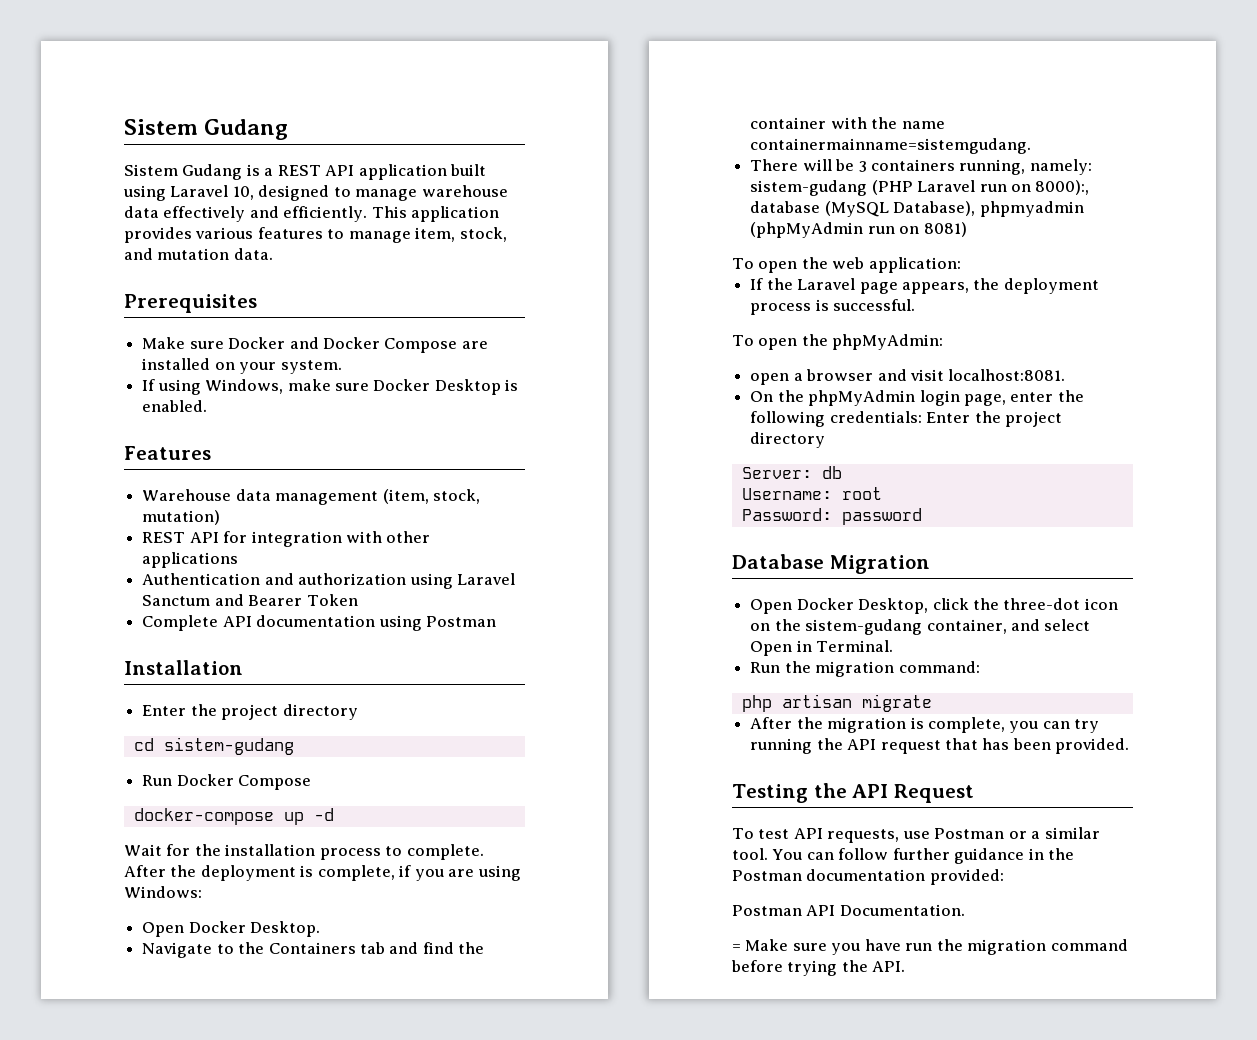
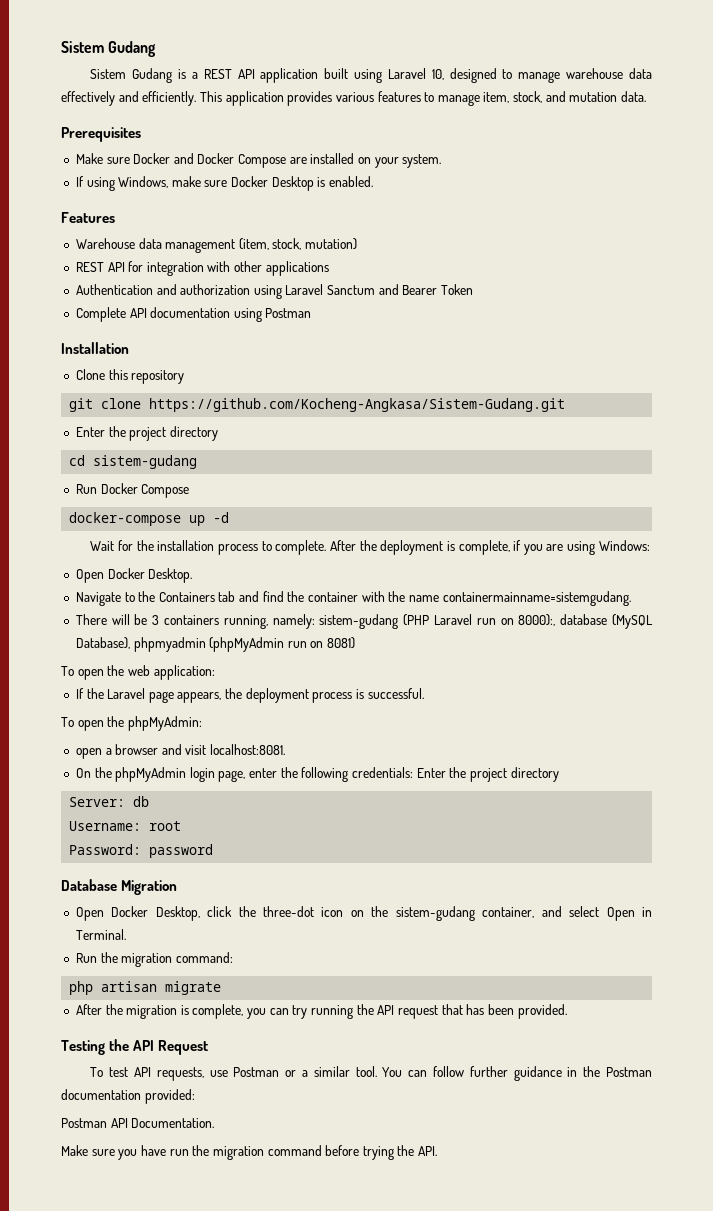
(243, 667) none -> [75,369,185,384] [69,398,566,412] // Clone this repository // git clone https://github.com/Kocheng-Angkasa/Sistem-Gudang.git
[732,944,741,951] = -> (215, 1123) none

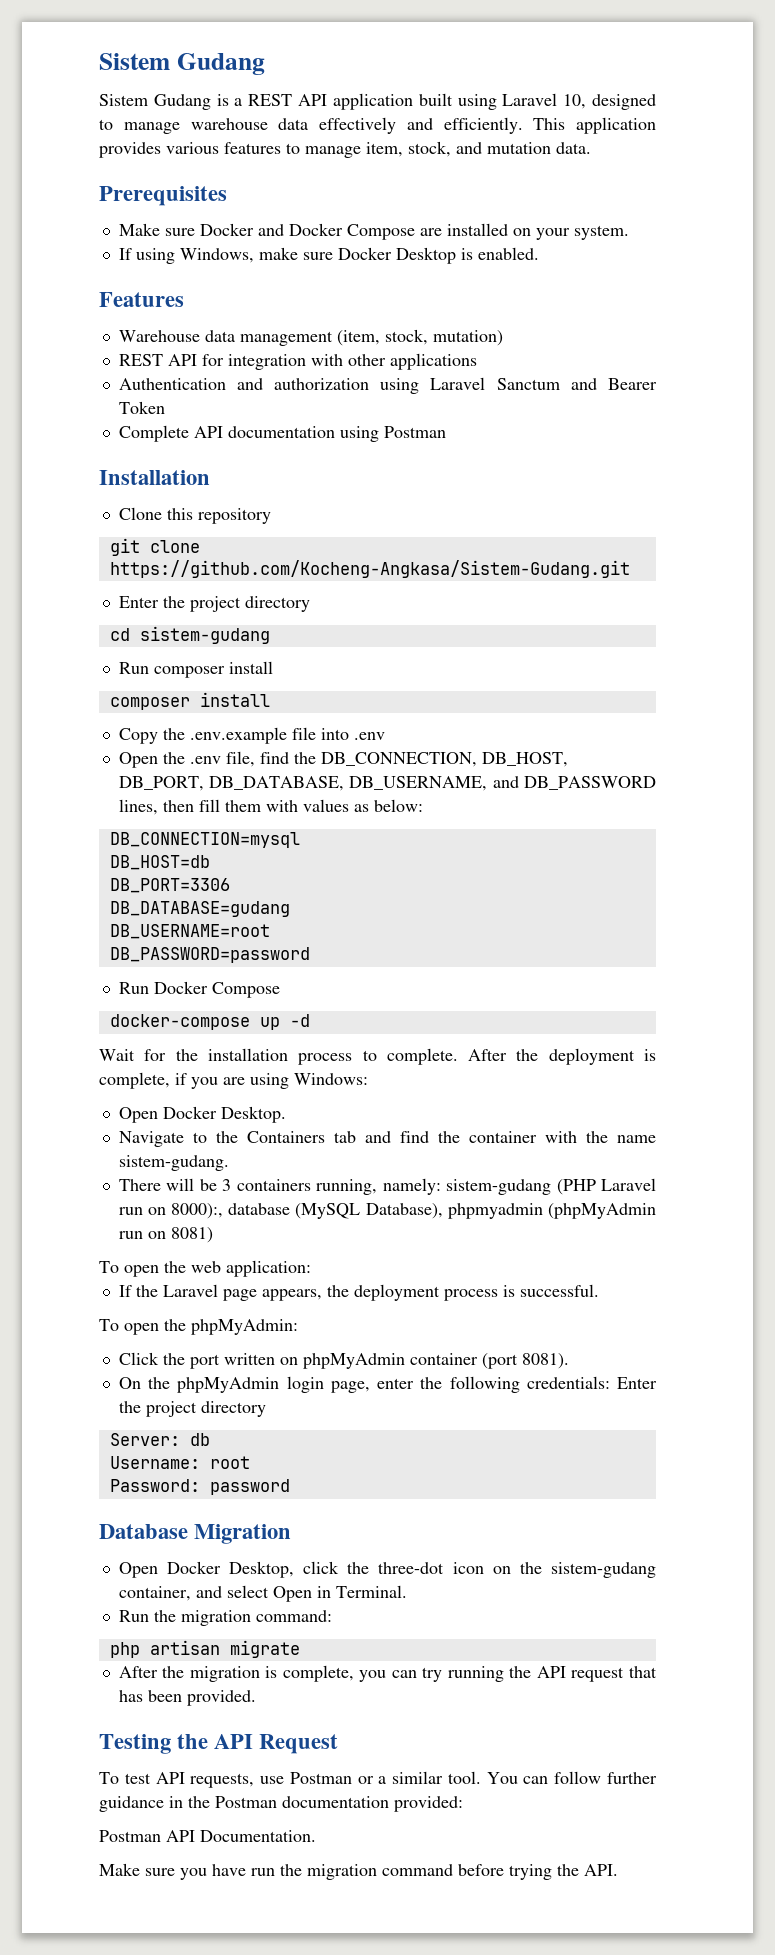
(198, 462) none -> [118,661,273,678] [109,692,270,710] [118,727,385,744] [118,751,568,768] [118,776,656,791] [118,799,423,815] [109,832,300,848] [109,855,210,870] [109,878,230,893] [109,901,290,917] [109,924,270,939] [109,947,310,963] // Run composer install // composer install // Copy the .env.example file into .env // Open the .env file, find the DB_CONNECTION, DB_HOST, DB_PORT, DB_DATABASE, DB_USERNAME, and DB_PASSWORD lines, then fill them with values as below: // DB_CONNECTION=mysql // DB_HOST=db // DB_PORT=3306 // DB_DATABASE=gudang // DB_USERNAME=root // DB_PASSWORD=password
[442,591,631,606] containermainname=sistemgudang. -> [118,1155,229,1171] sistem-gudang.
[75,744,286,759] open a browser and visit localhost:8081. -> [118,1352,569,1369] Click the port written on phpMyAdmin container (port 8081).

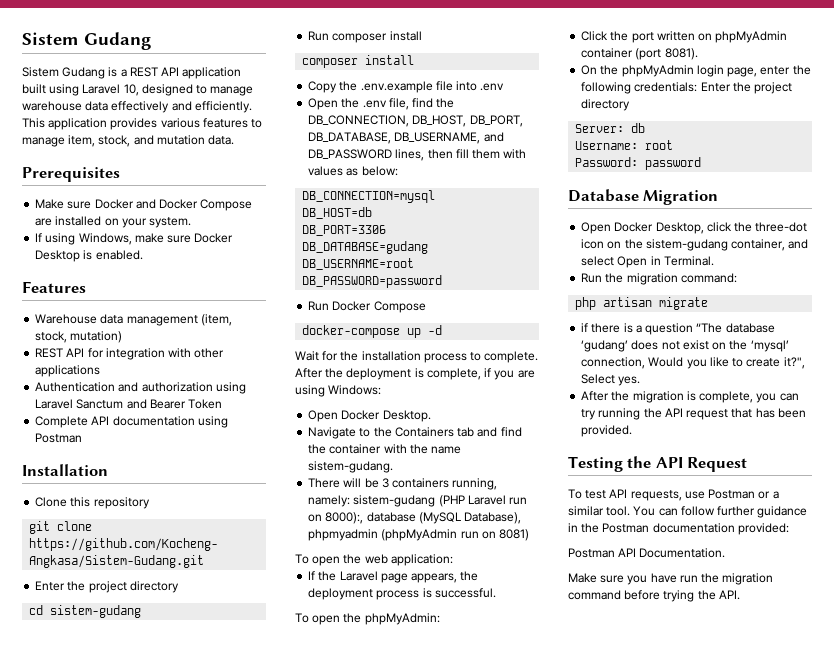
(300, 1649) none -> [581,323,775,335] [581,340,789,352] [581,357,805,369] [581,374,641,386] // if there is a question “The database ‘gudang’ does not exist on the ‘mysql’ connection, Would you like to create it?", Select yes.

